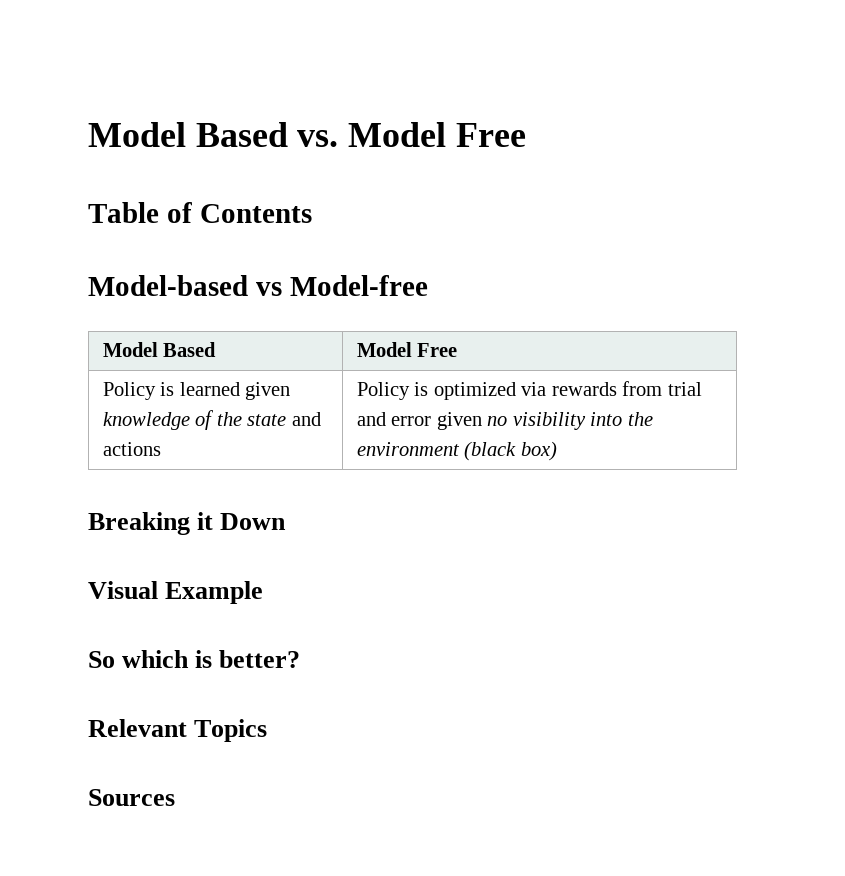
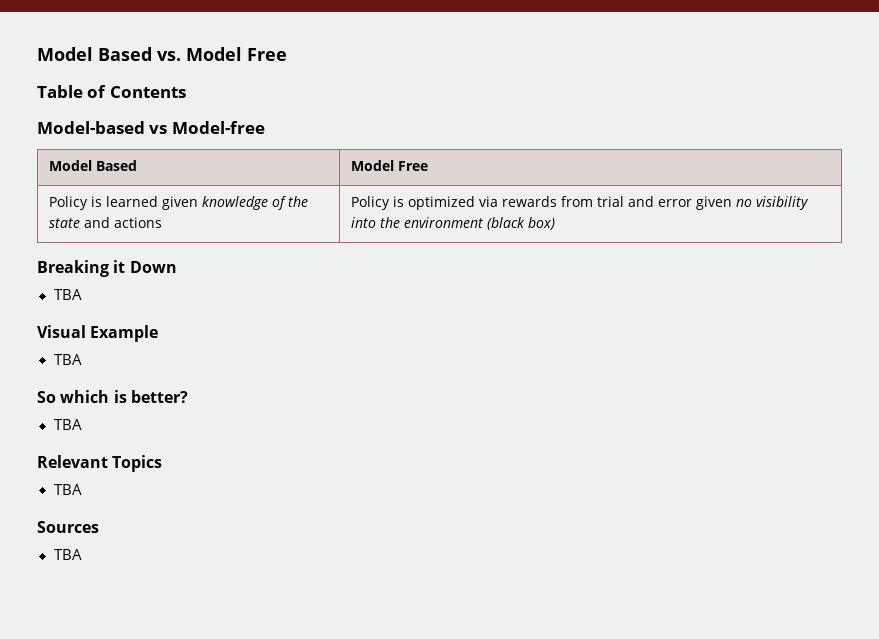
(287, 521) none -> [53,289,82,300] // TBA
(264, 592) none -> [53,354,82,365] // TBA
(301, 659) none -> [53,419,82,430] // TBA
(268, 730) none -> [53,484,82,495] // TBA
(175, 797) none -> [53,549,82,560] // TBA

